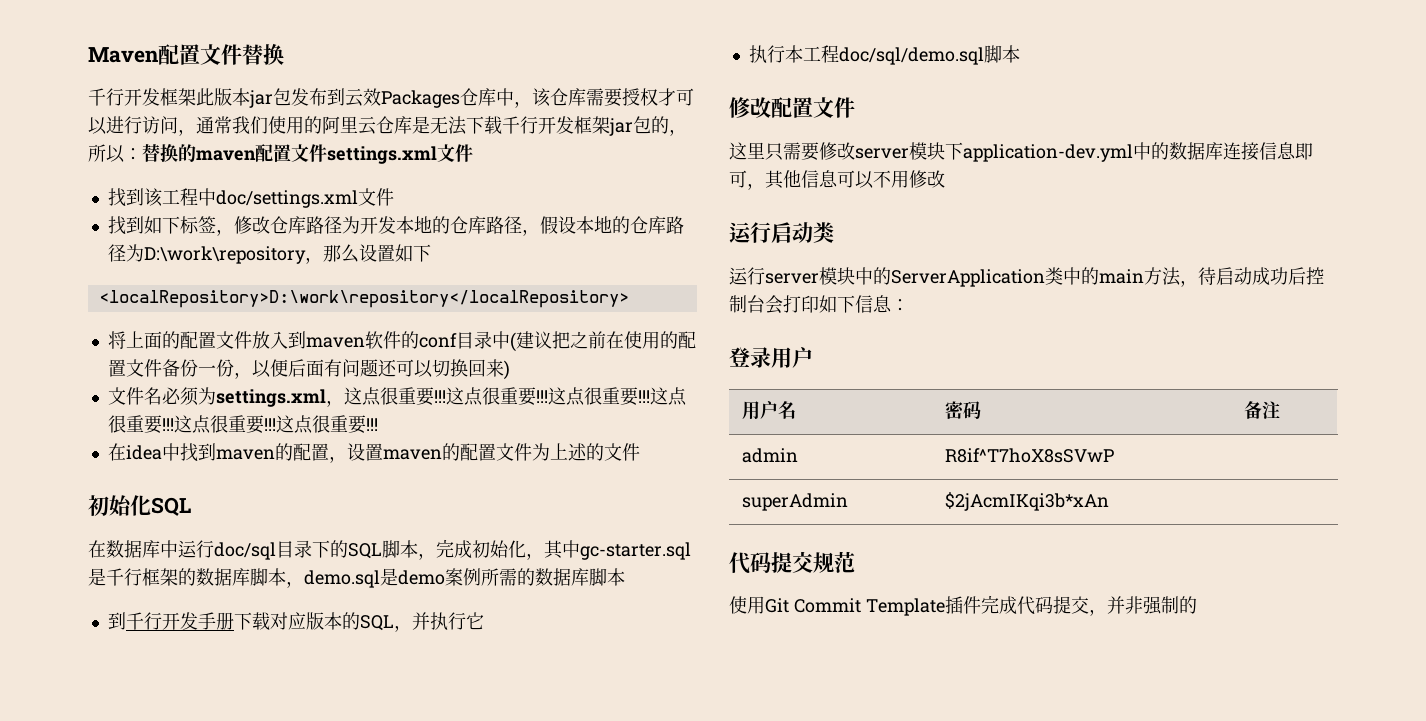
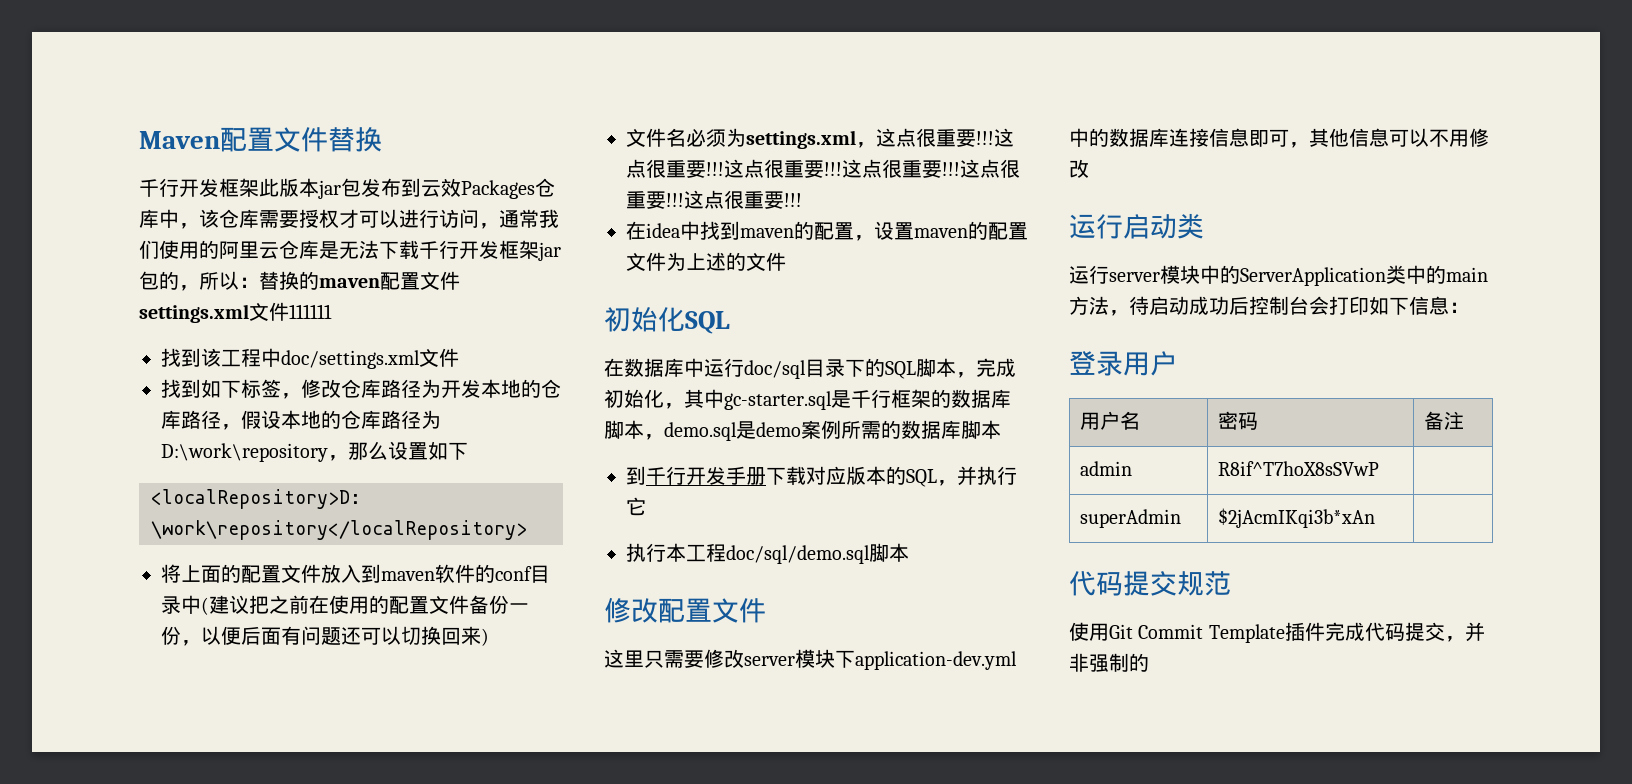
(473, 153) none -> [289,304,332,319] 111111

